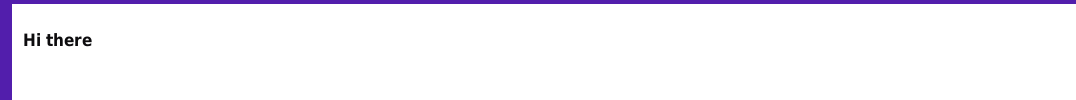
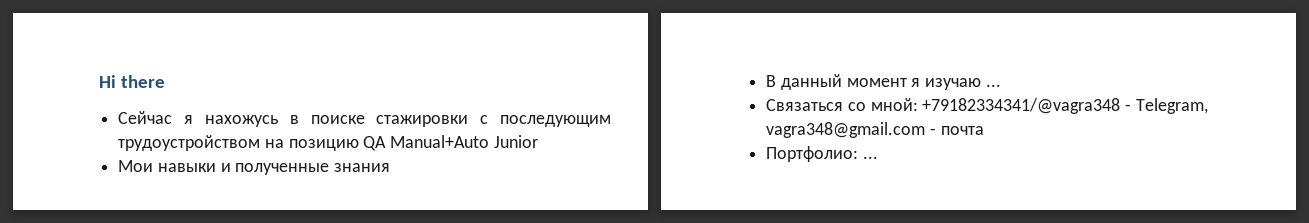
(92, 40) none -> [118,111,611,127] [118,135,538,151] [118,160,391,175] [766,74,1001,90] [766,98,1208,114] [766,122,984,138] [766,146,878,162] // Сейчас я нахожусь в поиске стажировки с последующим трудоустройством на позицию QA Manual+Auto Junior // Мои навыки и полученные знания // В данный момент я изучаю ... // Связаться со мной: +79182334341/@vagra348 - Telegram, vagra348@gmail.com - почта // Портфолио: ...

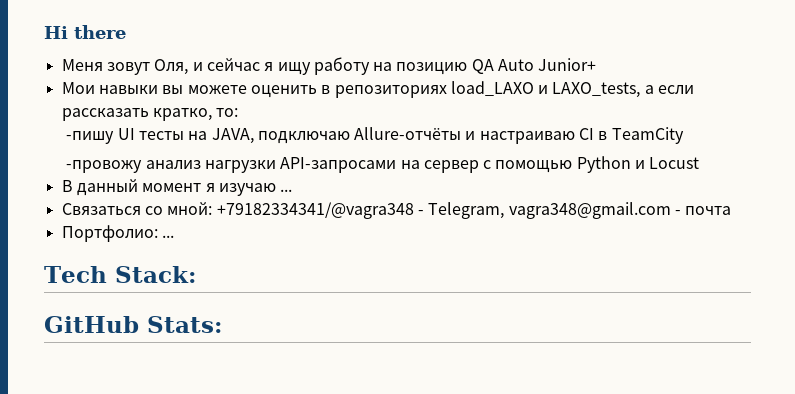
[118,111,611,127] [118,135,261,151] Сейчас я нахожусь в поиске стажировки с последующим трудоустройством -> [61,57,370,75] Меня зовут Оля, и сейчас я ищу работу
[390,135,538,148] Manual+Auto Junior -> [498,58,597,71] Auto Junior+
[220,163,391,175] и полученные знания -> [162,81,695,98] [61,108,239,121] [66,127,684,144] [66,156,700,173] вы можете оценить в репозиториях load_LAXO и LAXO_tests, а если рассказать кратко, то: // -пишу UI тесты на JAVA, подключаю Allure-отчёты и настраиваю CI в TeamCity // -провожу анализ нагрузки API-запросами на сервер с помощью Python и Locust
(878, 157) none -> [44,266,196,283] [44,316,222,333] // Tech Stack: // GitHub Stats:

